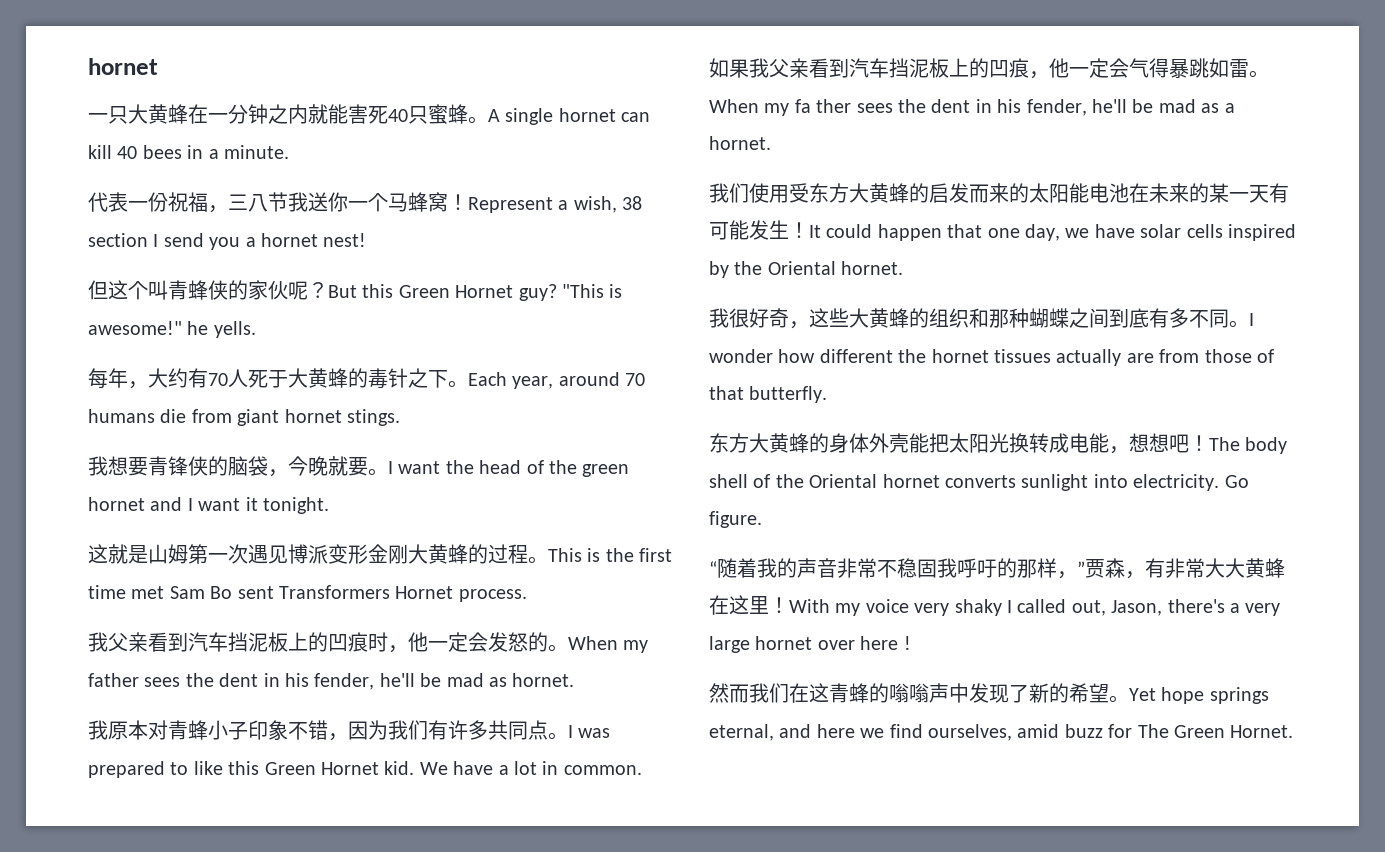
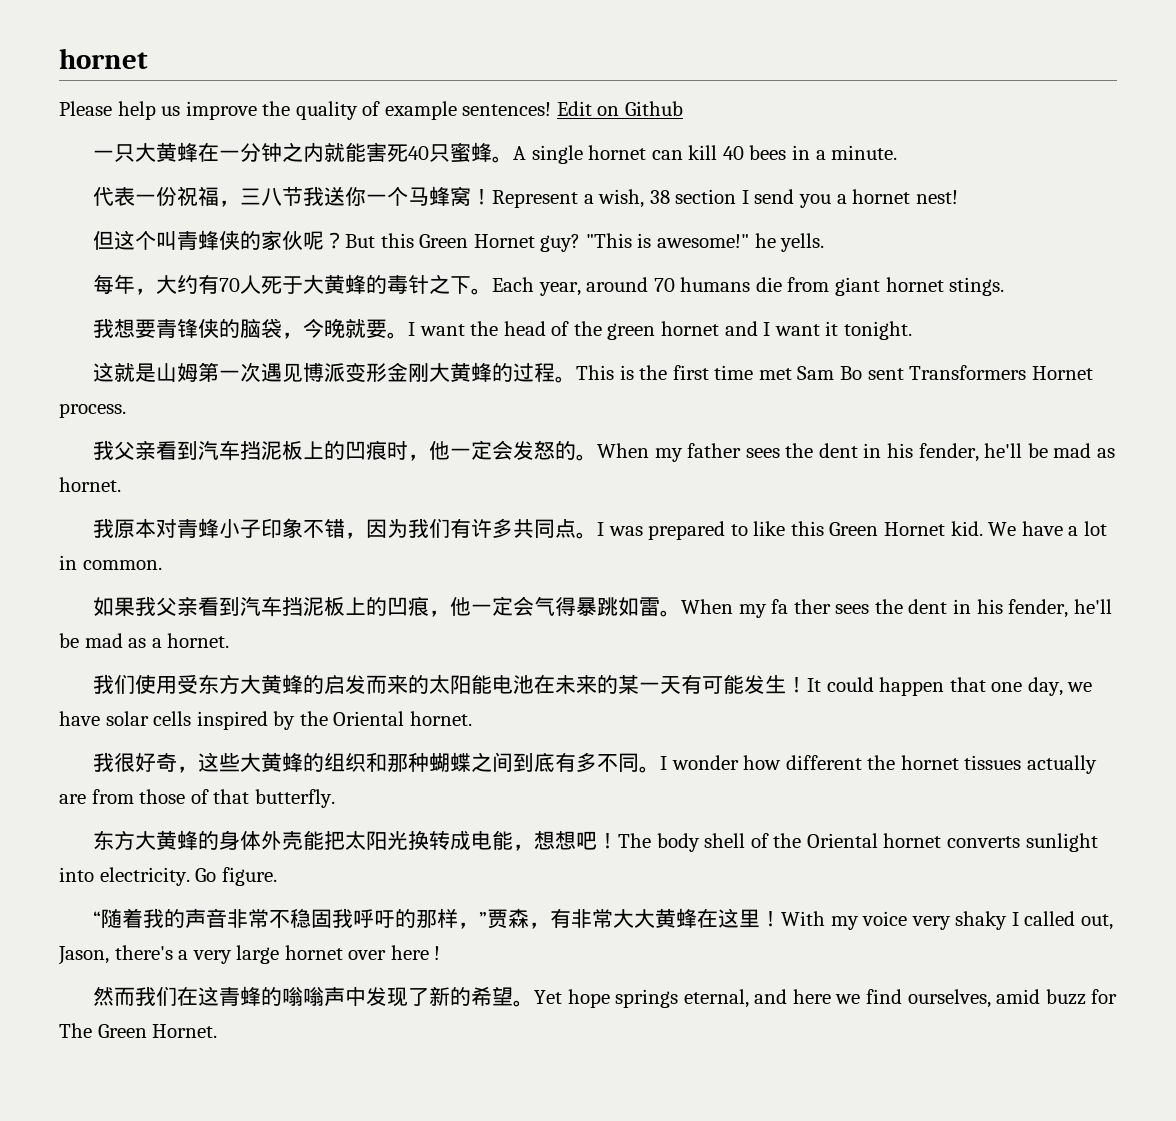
[88,58,158,75] hornet -> [59,48,148,69] [59,101,683,120] hornet // Please help us improve the quality of example sentences! Edit on Github

